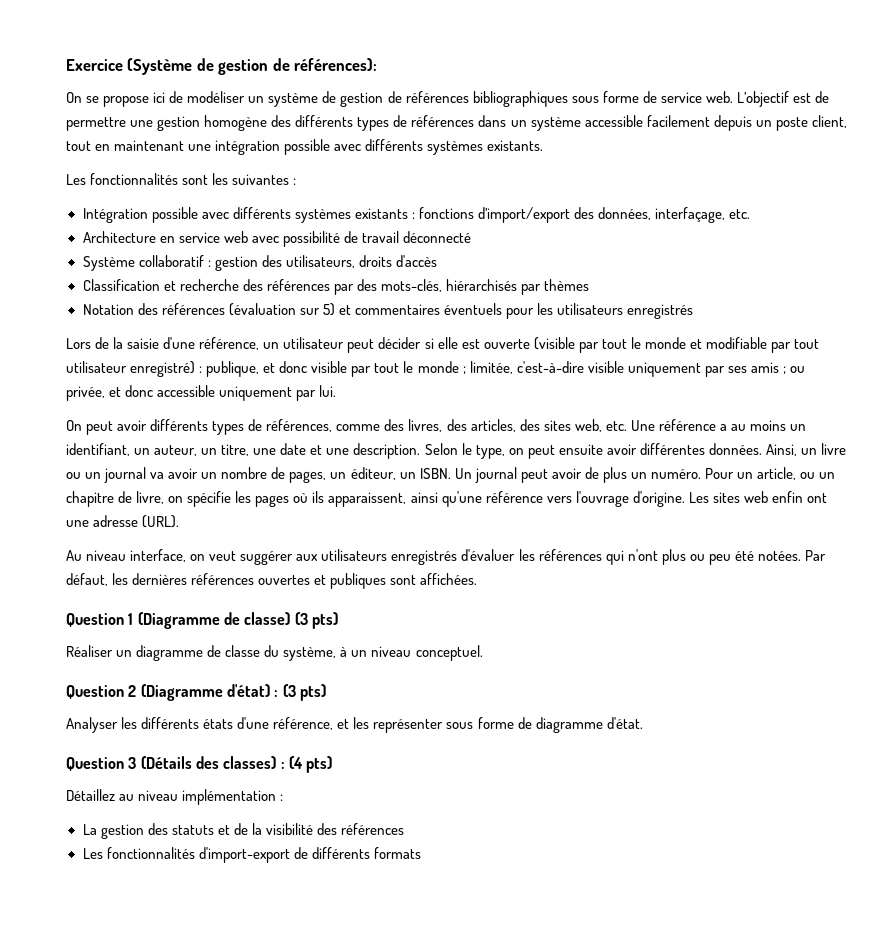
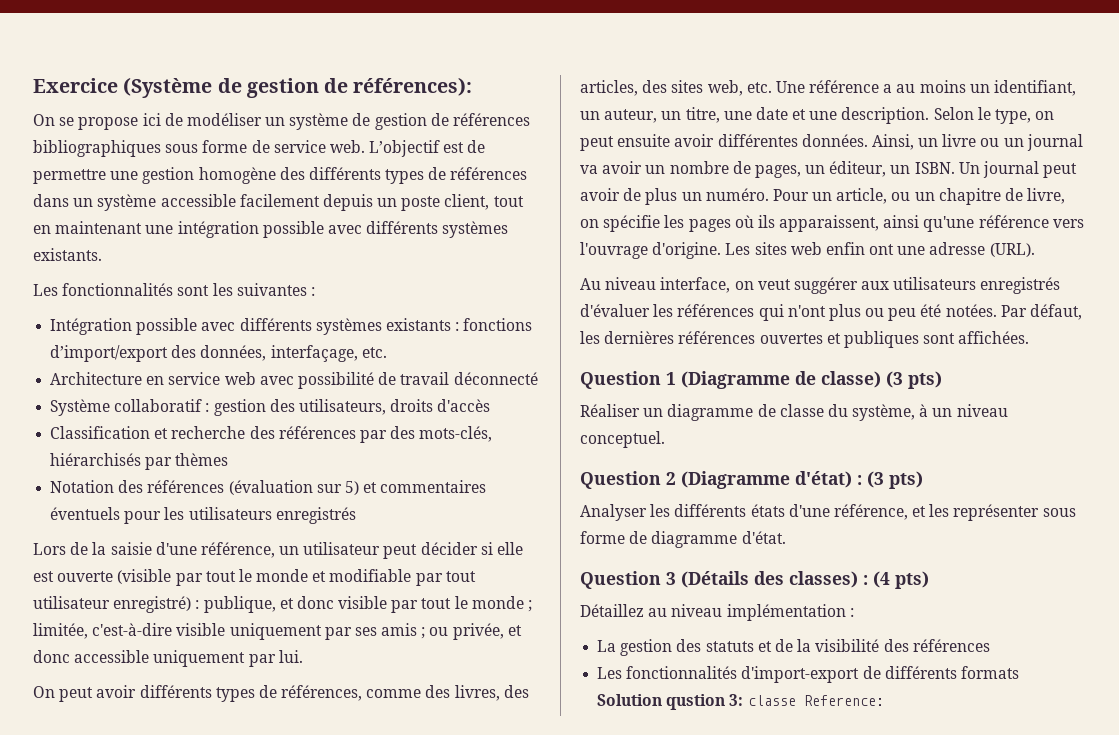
(421, 853) none -> [597,694,884,710] Solution qustion 3: classe Reference:

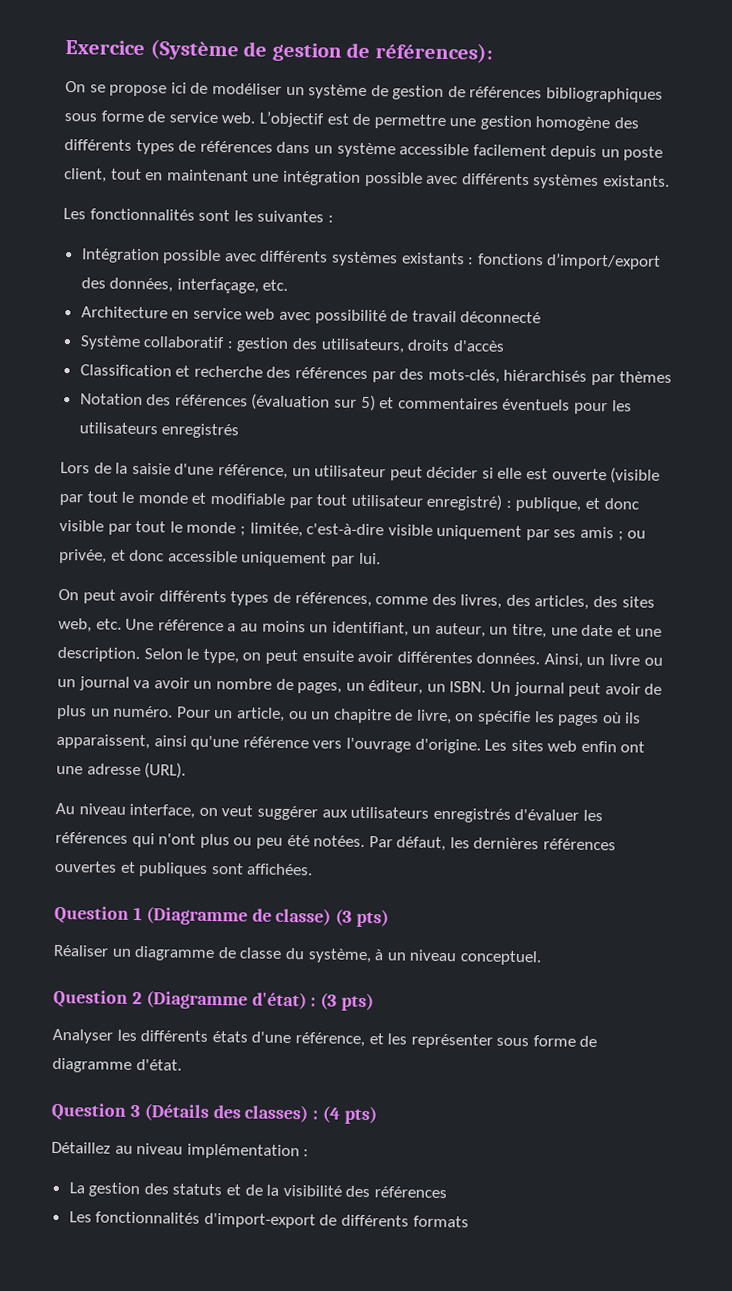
[597,694,884,710] Solution qustion 3: classe Reference: -> (469, 1221) none

